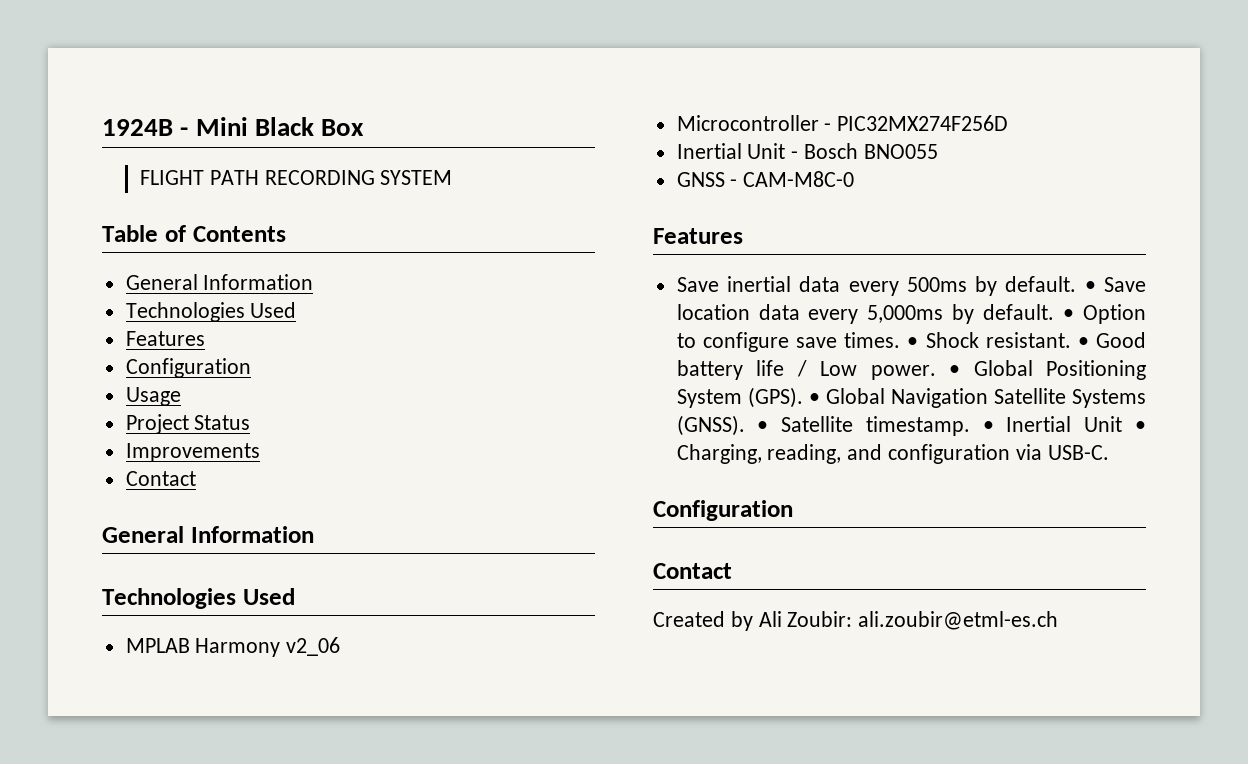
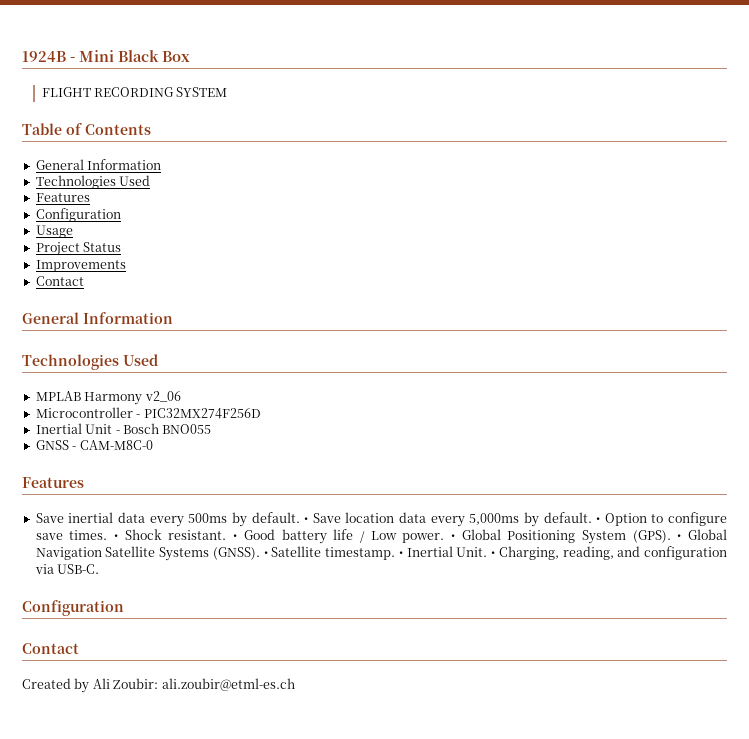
[209,170,259,185] PATH -> (91, 92) none
[1084,416,1123,432] Unit -> [456,547,488,557] Unit.

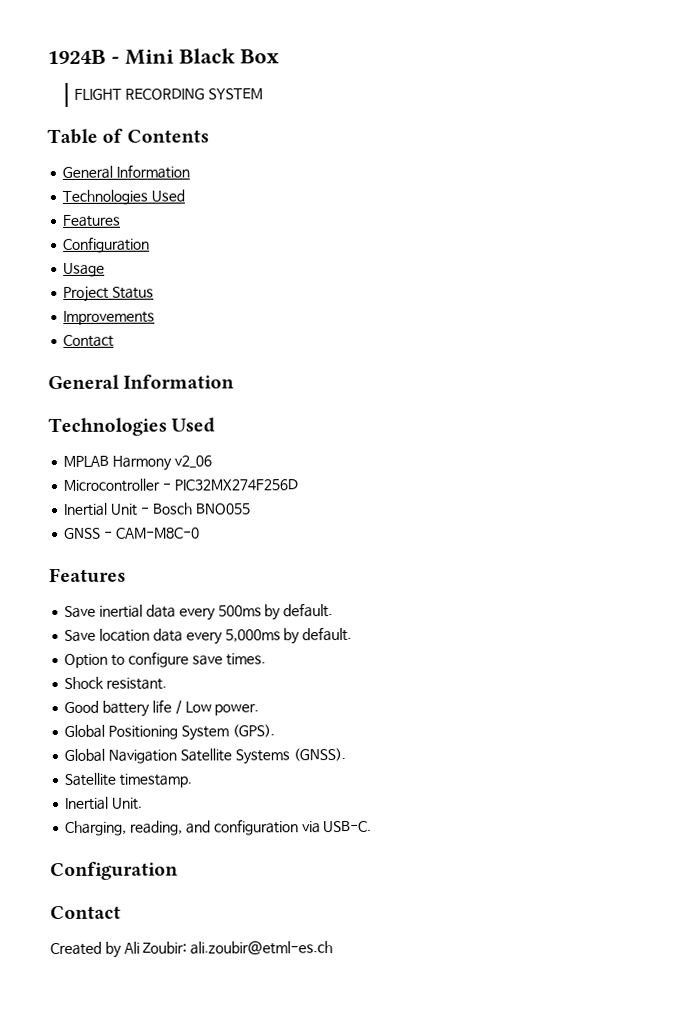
[304,517,309,523] • -> (334, 610) //
[596,517,601,523] • -> (353, 634) //
[114,534,119,540] • -> (266, 659) //
[233,534,238,540] • -> (168, 683) //
[450,534,455,540] • -> (260, 709) //
[677,534,682,540] • -> (275, 731) //
[263,551,268,557] • -> (346, 754) //
[398,551,403,557] • -> (193, 780) //
[491,551,496,557] • -> (144, 803) //

